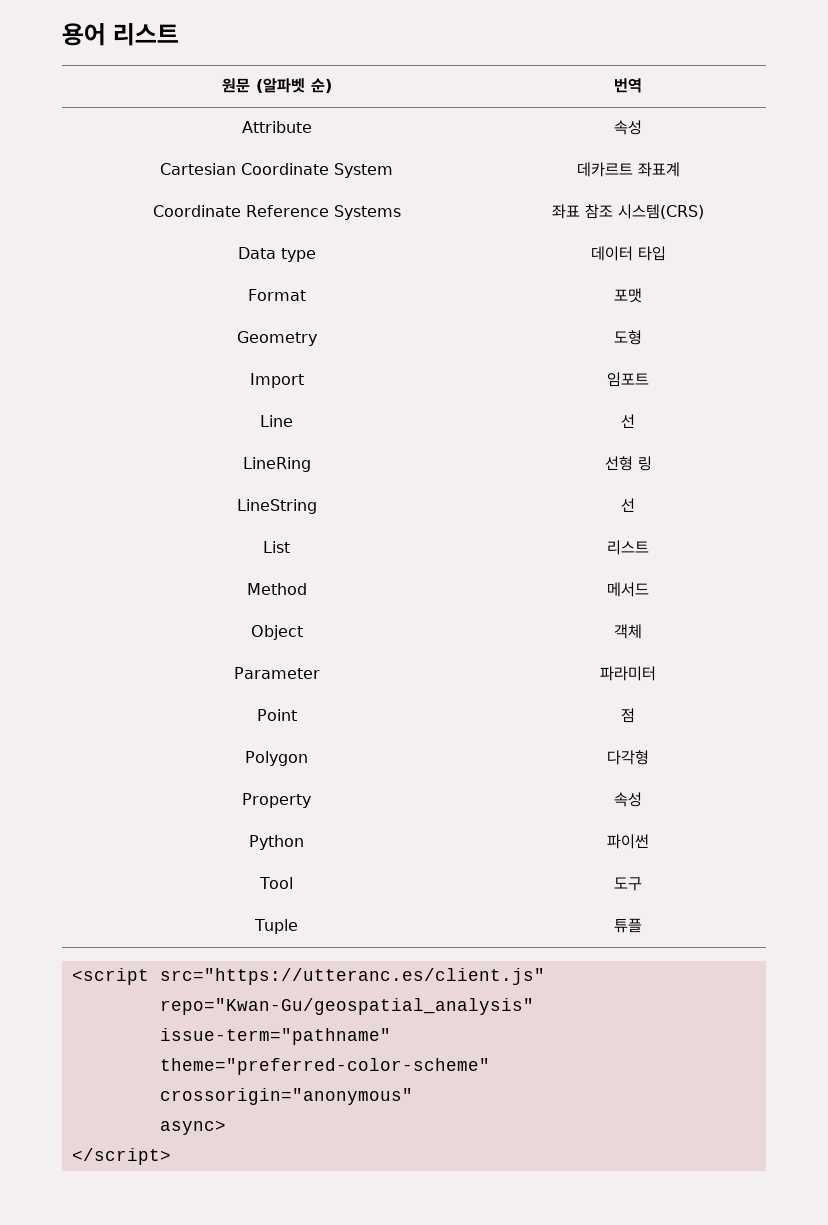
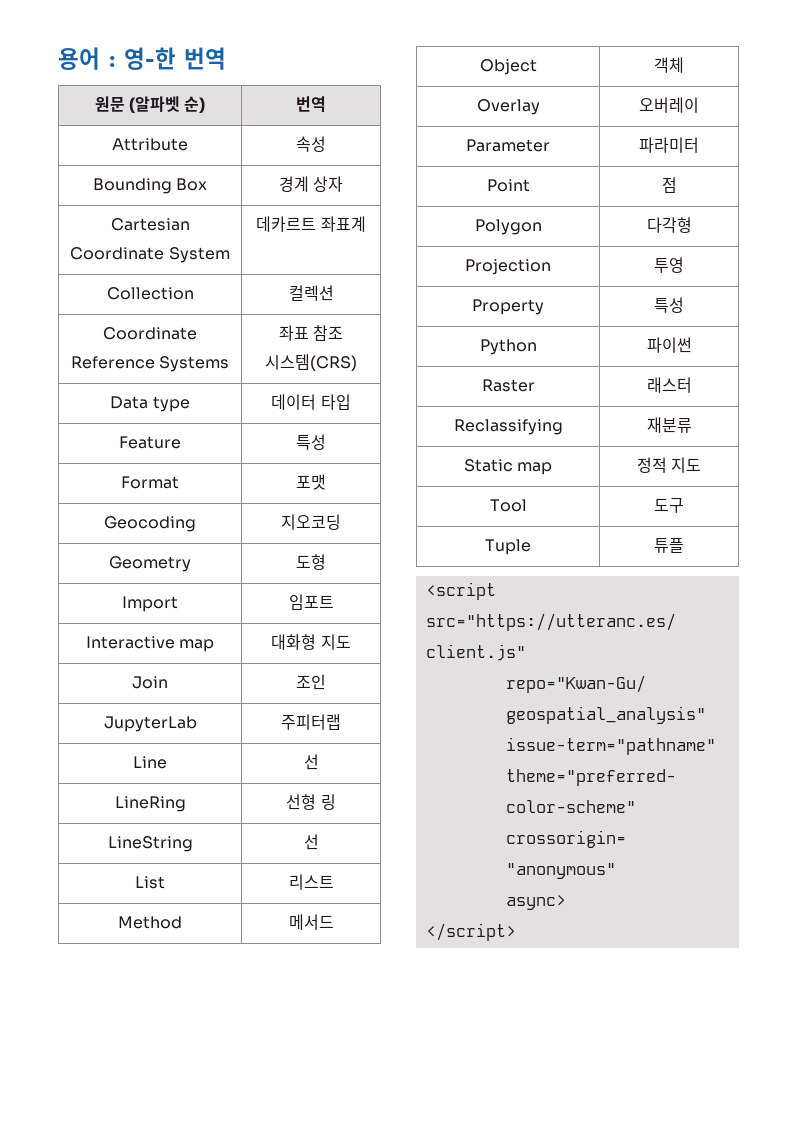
[112,23,179,46] 리스트 -> [108,47,226,70] : 영-한 번역
(642, 127) none -> [92,178,208,194] [278,176,344,192] // Bounding Box | 경계 상자
(680, 169) none -> [106,287,194,300] [288,285,334,301] // Collection | 컬렉션
(666, 253) none -> [119,436,181,449] [296,434,326,450] // Feature | 특성
(642, 295) none -> [104,516,196,532] [281,514,341,530] // Geocoding | 지오코딩
(649, 379) none -> [85,636,215,652] [271,634,351,650] [132,676,168,689] [296,674,326,690] [103,716,197,732] [281,714,341,730] // Interactive map | 대화형 지도 // Join | 조인 // JupyterLab | 주피터랩
(642, 631) none -> [476,99,540,115] [639,97,699,113] // Overlay | 오버레이
(649, 757) none -> [465,259,551,275] [654,257,684,273] // Projection | 투영
[614,792,642,807] 속성 -> [654,297,684,313] 특성
(649, 841) none -> [481,379,535,392] [646,377,692,393] [453,419,563,435] [646,417,692,433] [463,459,553,475] [636,457,702,473] // Raster | 래스터 // Reclassifying | 재분류 // Static map | 정적 지도

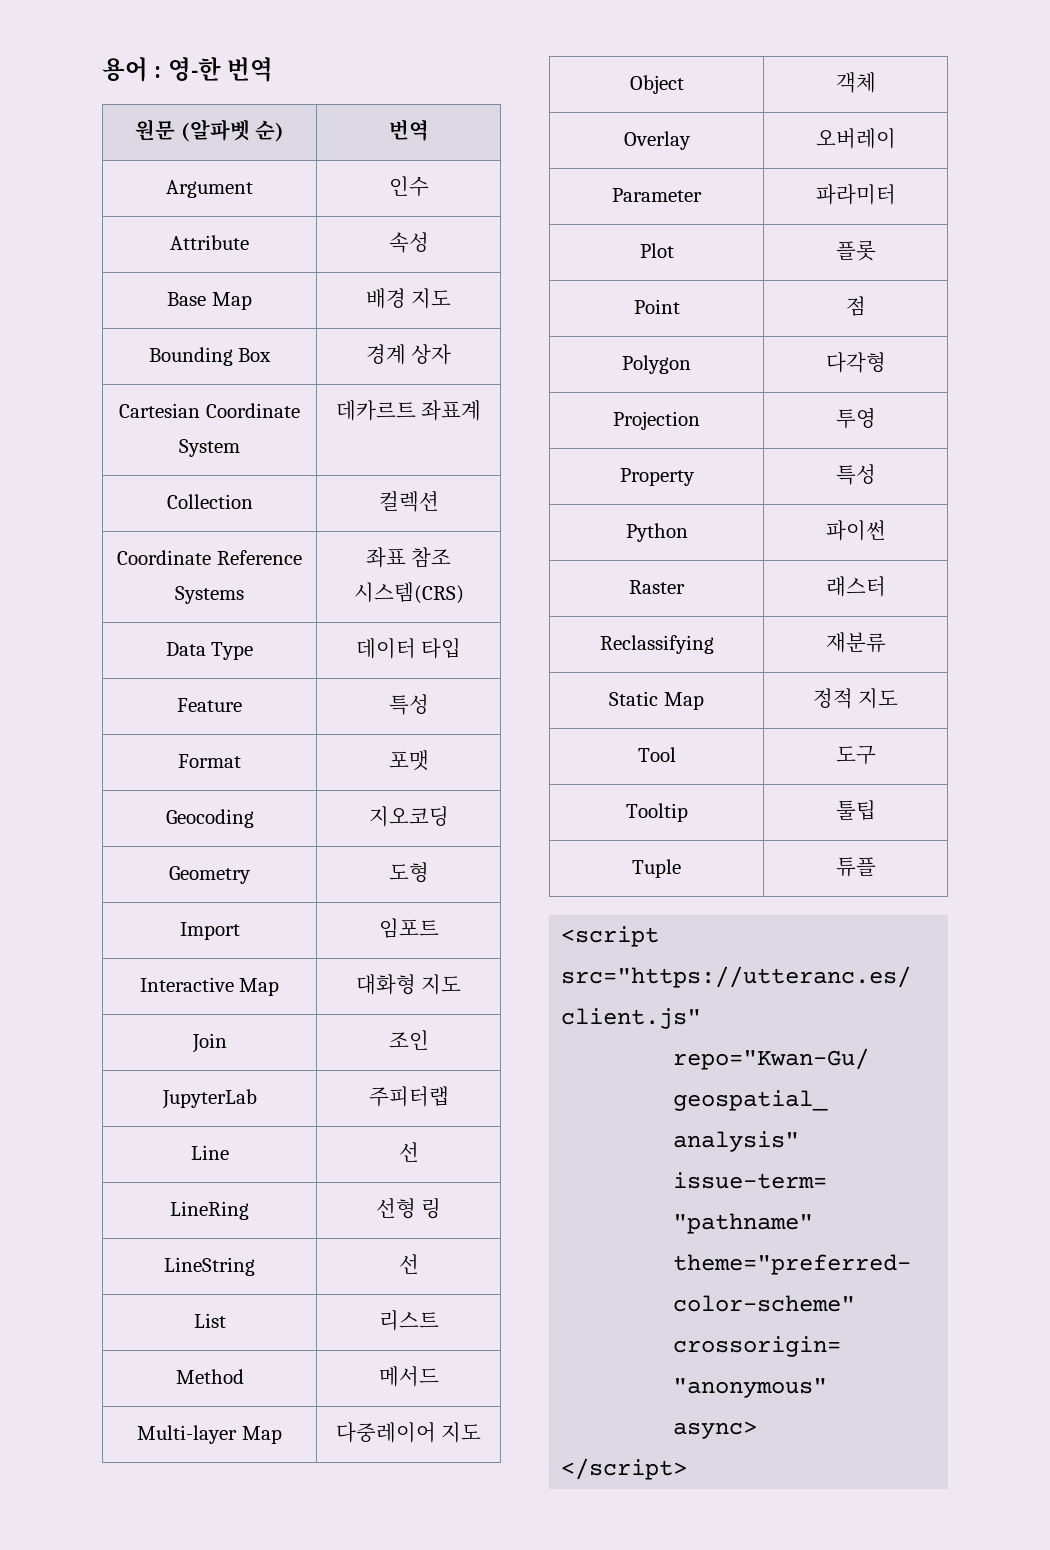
(326, 104) none -> [166,180,253,198] [388,176,429,197] // Argument | 인수
(326, 144) none -> [167,292,252,310] [365,288,452,309] // Base Map | 배경 지도
[152,396,190,412] type -> [211,642,254,660] Type
[179,639,215,652] map -> [239,978,280,996] Map
(334, 922) none -> [137,1425,282,1444] [335,1422,482,1443] // Multi-layer Map | 다중레이어 지도
(699, 145) none -> [639,243,674,258] [835,240,876,261] // Plot | 플롯
[517,462,553,475] map -> [663,692,704,710] Map
(684, 505) none -> [625,803,688,822] [835,800,876,820] // Tooltip | 툴팁

